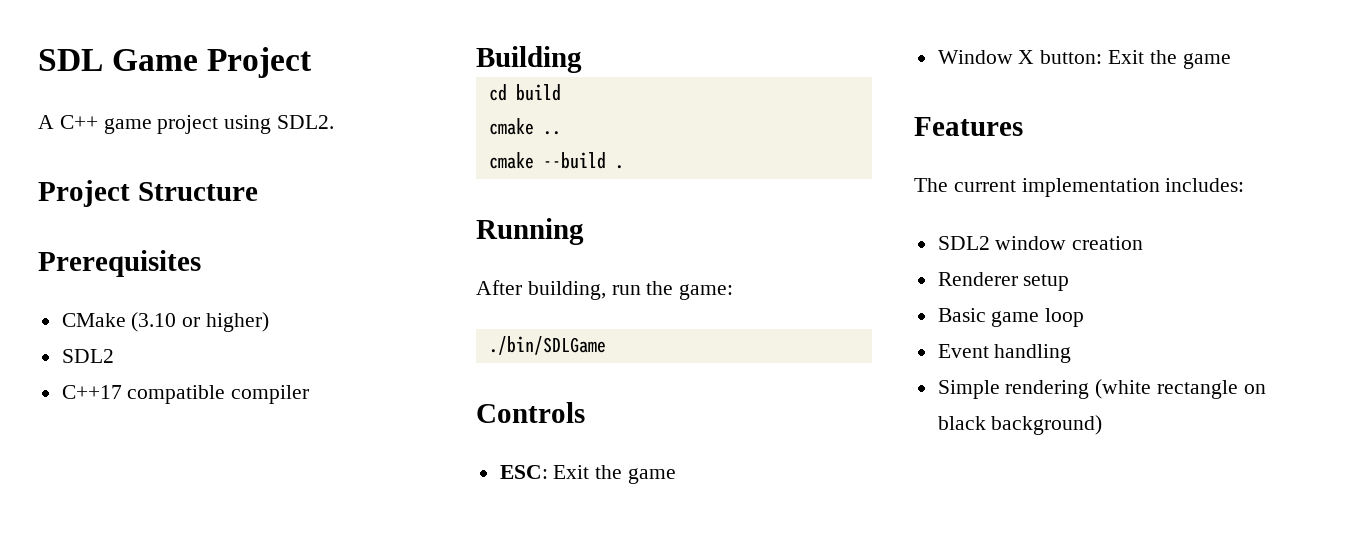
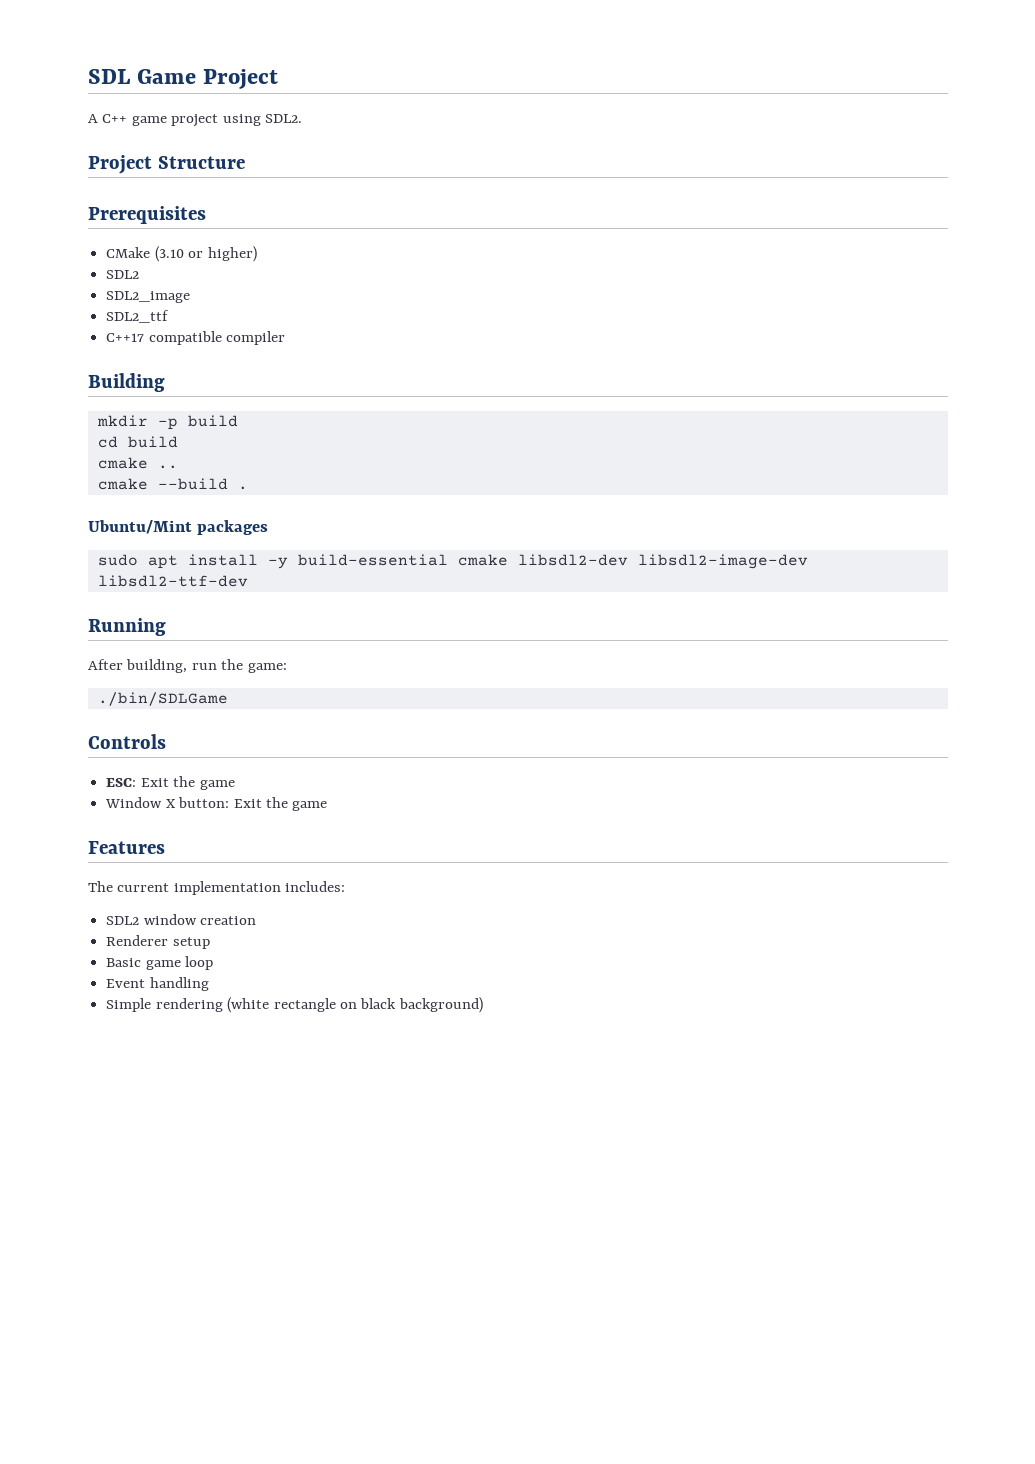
(114, 356) none -> [106,291,191,303] [106,310,170,323] // SDL2_image // SDL2_ttf
(582, 59) none -> [96,415,238,430] // mkdir -p build
(624, 167) none -> [88,520,269,535] [97,554,808,569] [97,575,248,587] // Ubuntu/Mint packages // sudo apt install -y build-essential cmake libsdl2-dev libsdl2-image-dev libsdl2-ttf-dev

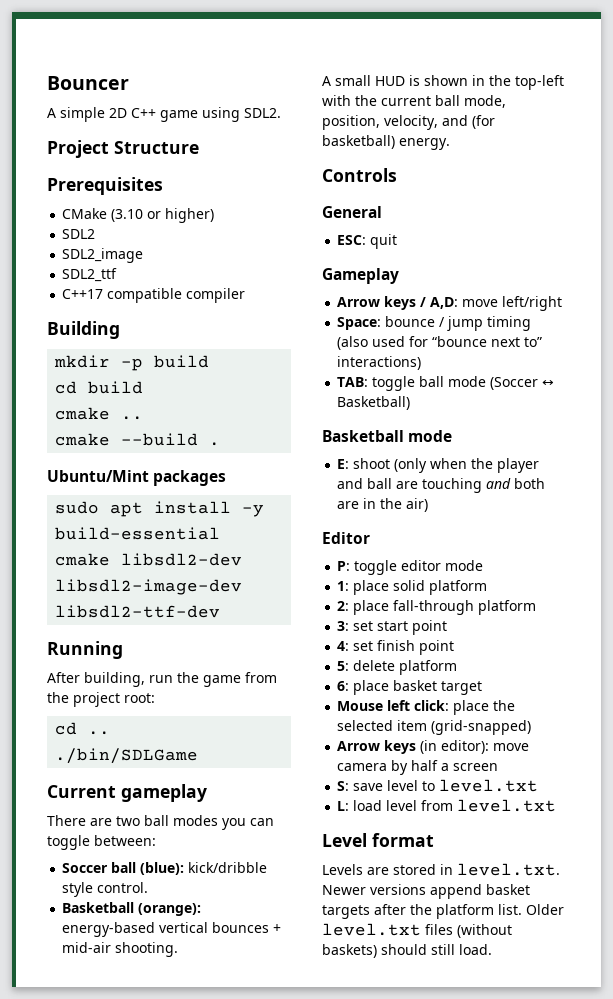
[88,69,279,89] [88,114,98,123] SDL Game Project // A -> [47,76,129,90] [47,107,127,122] Bouncer // A simple 2D
[171,114,219,127] project -> (198, 116) none
[247,663,287,673] [97,692,228,706] game: // ./bin/SDLGame -> [203,672,277,687] [47,692,155,707] [55,722,111,735] [55,748,199,764] [47,784,207,802] [47,815,274,830] [47,835,156,850] [62,862,268,875] [62,882,149,897] [62,902,202,916] [62,922,282,937] [62,942,179,957] [322,75,564,90] [322,95,506,108] [322,115,495,130] [322,135,450,150] game from the project root: // cd .. // ./bin/SDLGame // Current gameplay // There are two ball modes you can toggle between: // Soccer ball (blue): kick/dribble style control. // Basketball (orange): energy-based vertical bounces + mid-air shooting. // A small HUD is shown in the top-left with the current ball mode, position, velocity, and (for basketball) energy.
(166, 741) none -> [322,206,382,218] // General
[140,776,235,790] [105,797,328,811] [88,841,165,854] [88,881,346,895] [106,914,257,925] [106,935,210,949] [106,956,214,970] [106,977,209,991] [106,997,483,1013] Exit the game // Window X button: Exit the game // Features // The current implementation includes: // SDL2 window creation // Renderer setup // Basic game loop // Event handling // Simple rendering (white rectangle on black background) -> [370,234,398,249] [322,268,399,284] [337,296,563,311] [337,316,532,331] [337,336,543,350] [337,356,422,370] [337,376,555,391] [337,396,411,410] [322,430,453,442] [337,458,540,473] [337,478,546,493] [337,498,429,512] [322,532,370,544] [337,560,484,575] [337,580,488,595] [337,600,537,615] [337,620,448,635] [337,640,455,655] [337,660,458,675] [337,680,483,695] [337,700,516,715] [337,720,532,735] [337,740,530,754] [337,760,499,775] [337,779,539,792] [337,799,557,812] [322,833,434,847] [322,863,560,876] [322,884,530,899] [322,904,564,919] [322,923,512,938] [322,944,492,958] quit // Gameplay // Arrow keys / A,D: move left/right // Space: bounce / jump timing (also used for “bounce next to” interactions) // TAB: toggle ball mode (Soccer ↔ Basketball) // Basketball mode // E: shoot (only when the player and ball are touching and both are in the air) // Editor // P: toggle editor mode // 1: place solid platform // 2: place fall-through platform // 3: set start point // 4: set finish point // 5: delete platform // 6: place basket target // Mouse left click: place the selected item (grid-snapped) // Arrow keys (in editor): move camera by half a screen // S: save level to level.txt // L: load level from level.txt // Level format // Levels are stored in level.txt. Newer versions append basket targets after the platform list. Older level.txt files (without baskets) should still load.

